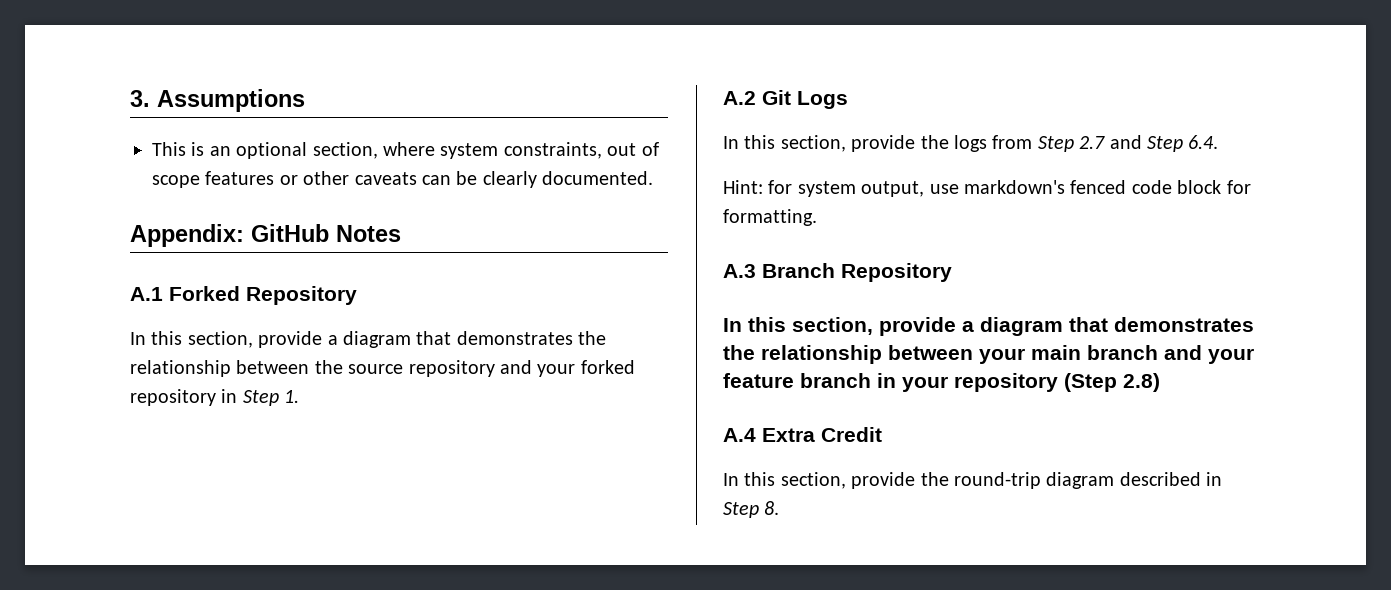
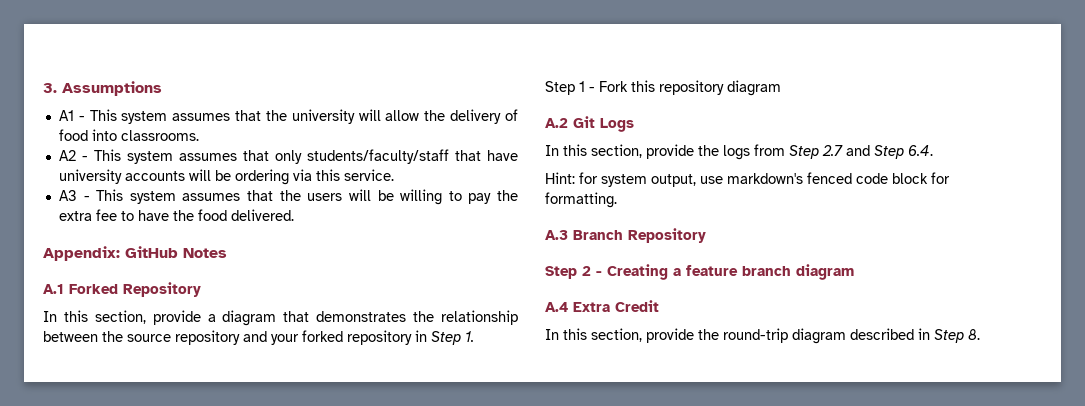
[152,142,659,159] [152,171,654,188] This is an optional section, where system constraints, out of scope features or other caveats can be clearly documented. -> [58,109,518,124] [58,129,199,141] [58,149,518,164] [58,169,394,185] [58,189,519,205] [58,209,294,221] A1 - This system assumes that the university will allow the delivery of food into classrooms. // A2 - This system assumes that only students/faculty/staff that have university accounts will be ordering via this service. // A3 - This system assumes that the users will be willing to pay the extra fee to have the food delivered.
(300, 396) none -> [545,80,781,96] // Step 1 - Fork this repository diagram
[723,317,1254,336] [723,345,1254,364] [723,373,1160,392] In this section, provide a diagram that demonstrates the relationship between your main branch and your feature branch in your repository (Step 2.8) -> [545,264,854,280] Step 2 - Creating a feature branch diagram

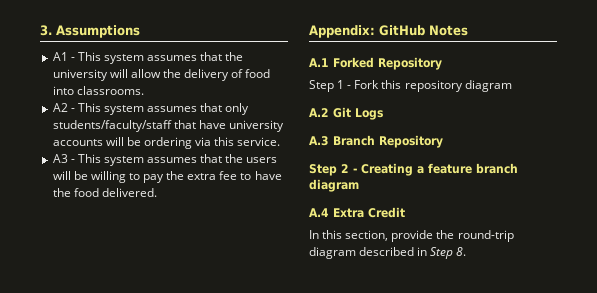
[43,310,518,326] [43,330,474,345] // In this section, provide a diagram that demonstrates the relationship between the source repository and your forked repository in Step 1. -> (442, 63) none
[545,144,933,160] [545,172,950,187] [545,192,617,208] // In this section, provide the logs from Step 2.7 and Step 6.4. // Hint: for system output, use markdown's fenced code block for formatting. -> (383, 114) none

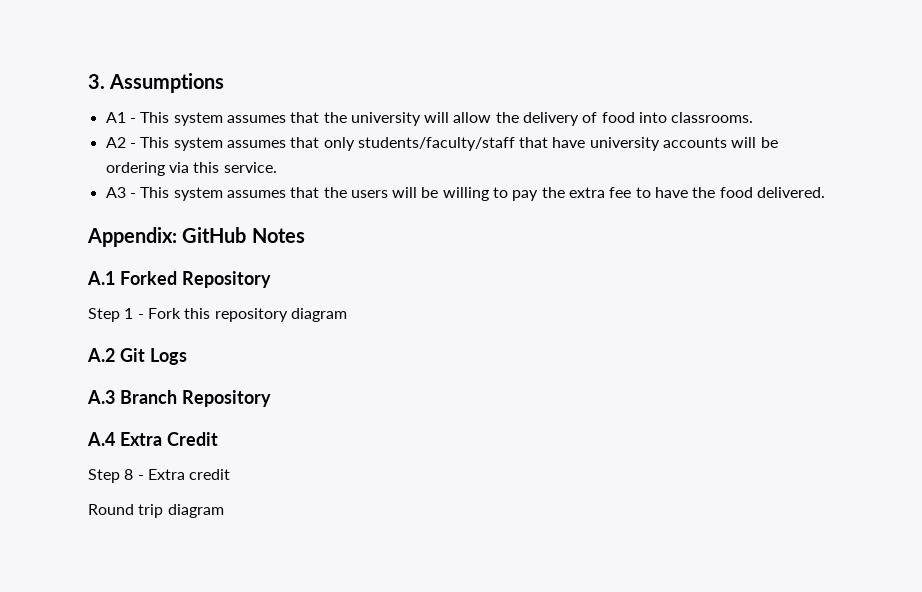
[309,163,518,176] [309,179,359,192] [309,207,405,218] [309,230,514,242] [309,247,467,259] Step 2 - Creating a feature branch diagram // A.4 Extra Credit // In this section, provide the round-trip diagram described in Step 8. -> [87,432,218,446] [88,469,231,483] [88,504,224,518] A.4 Extra Credit // Step 8 - Extra credit // Round trip diagram

